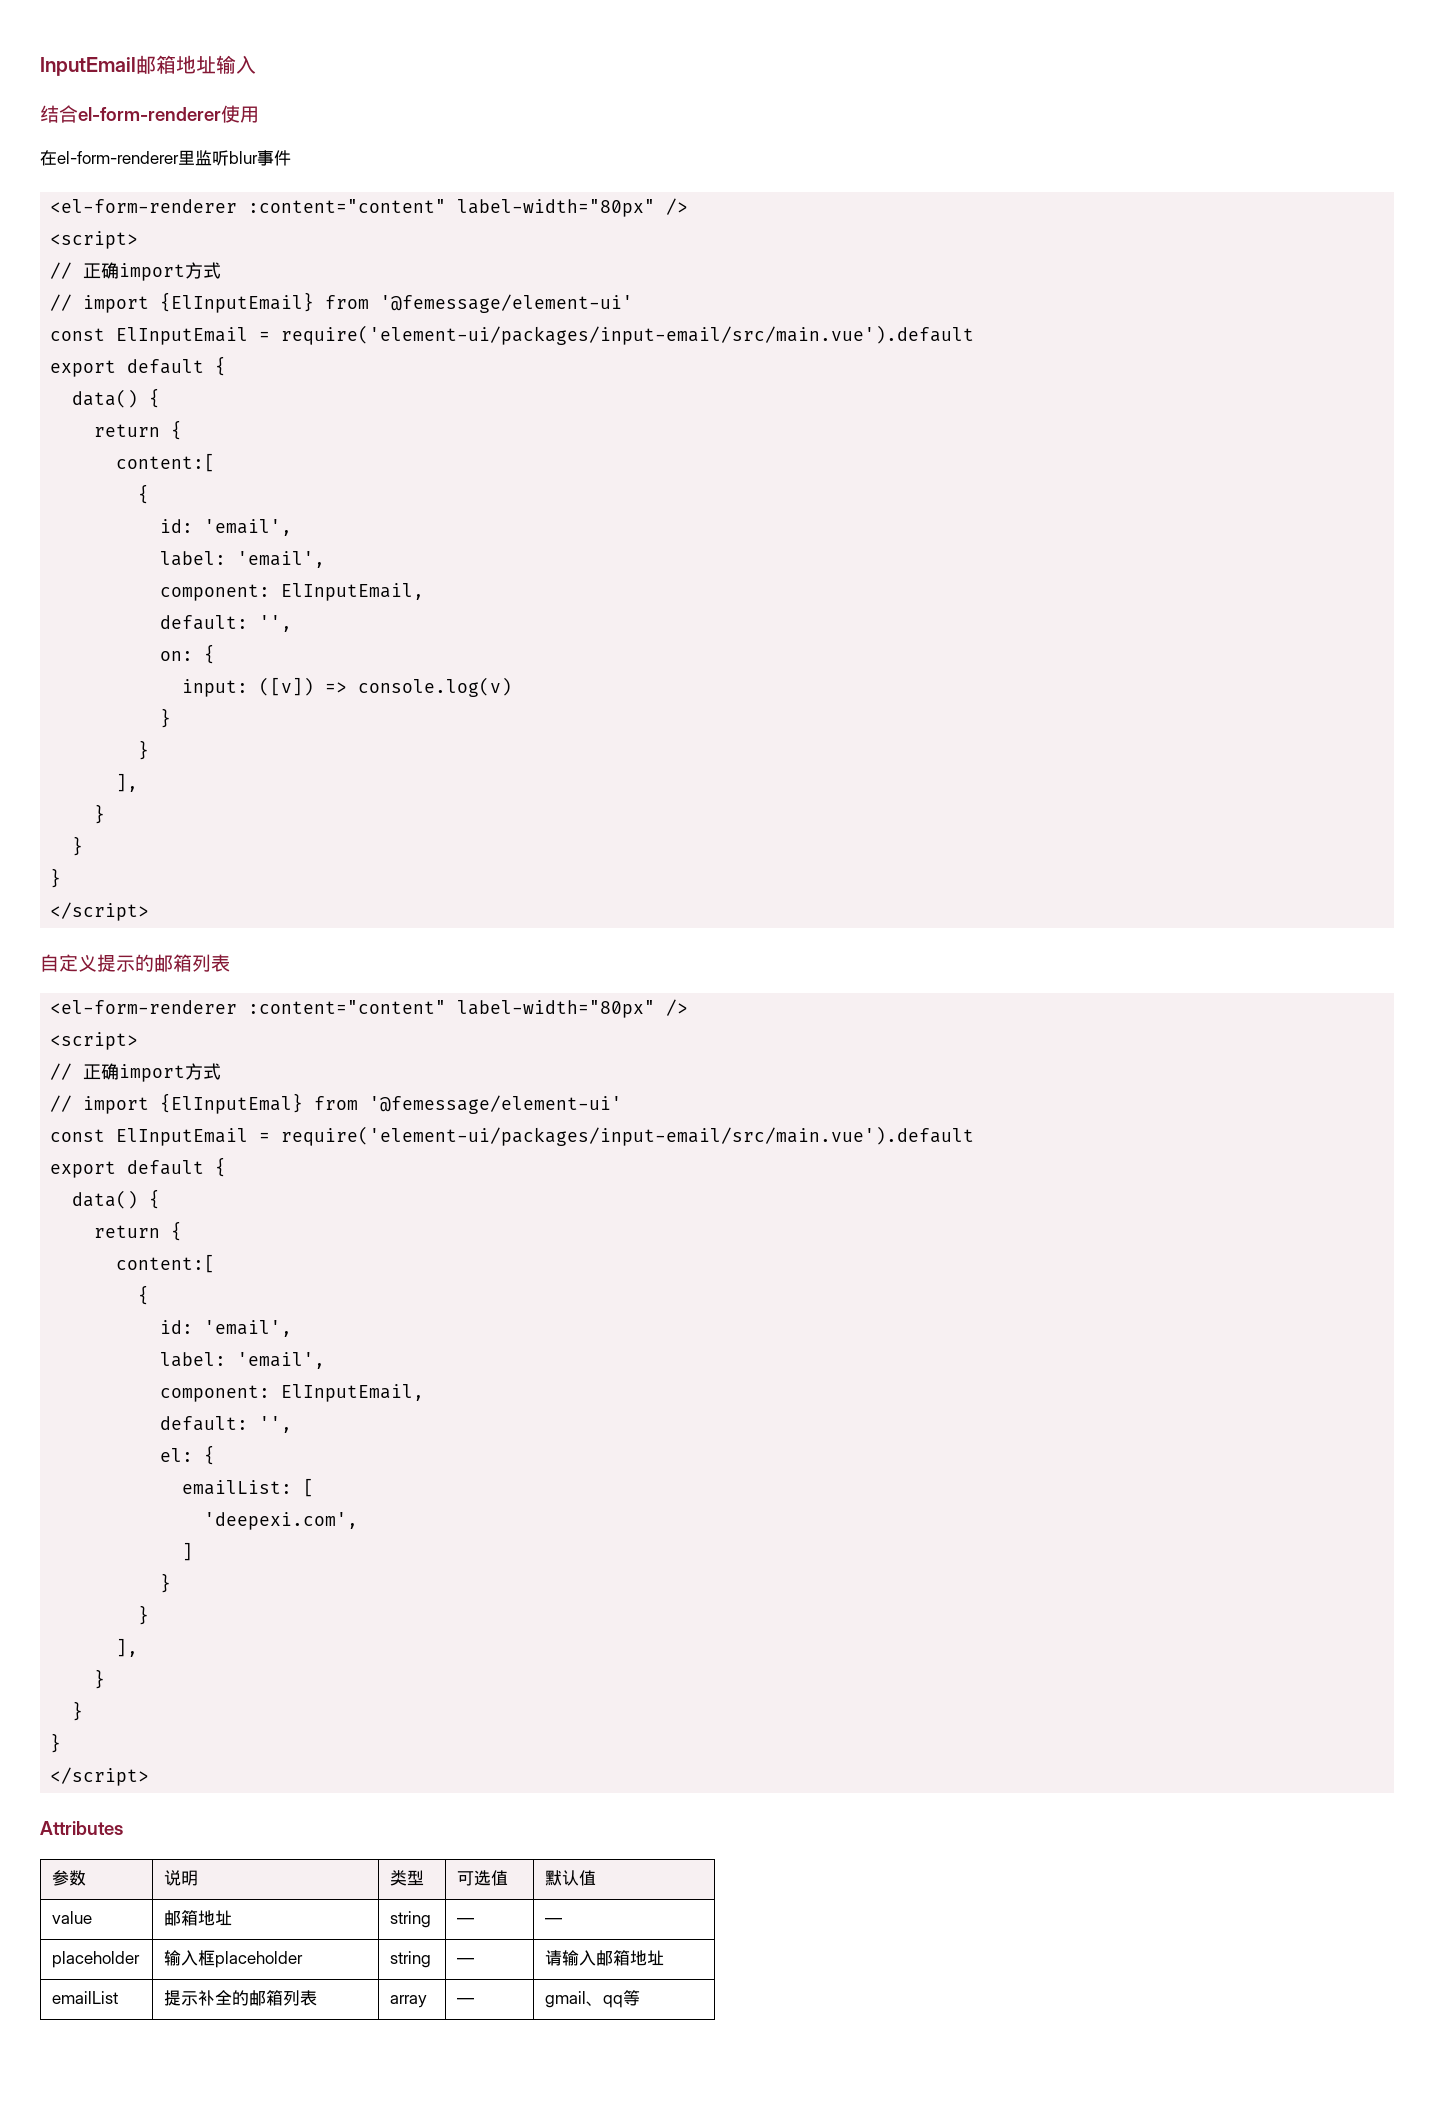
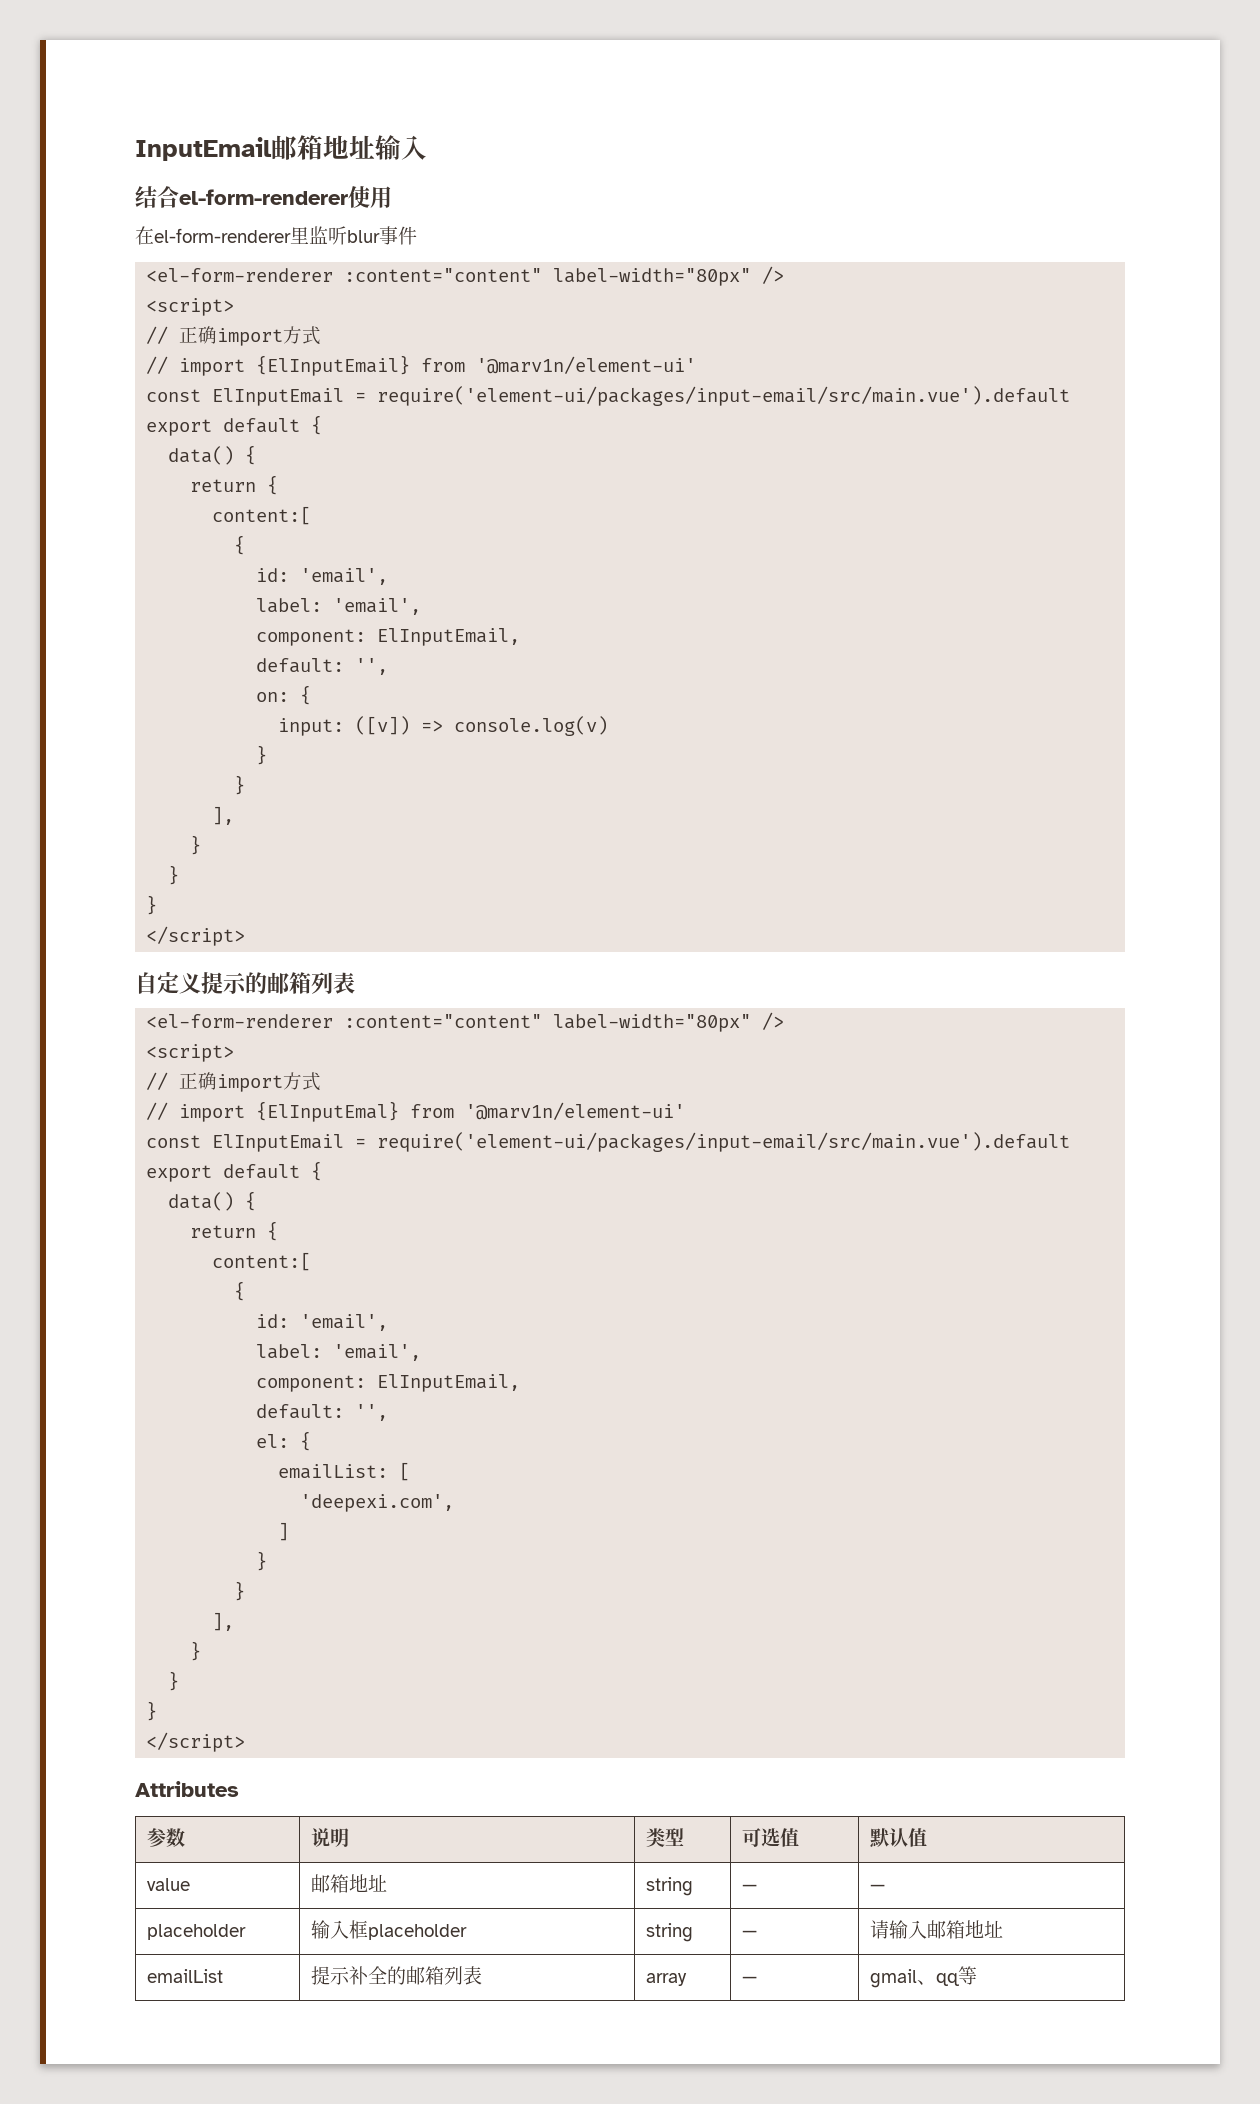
[380,294,634,313] '@femessage/element-ui' -> [476,356,697,374] '@marv1n/element-ui'
[369,1095,623,1114] '@femessage/element-ui' -> [465,1102,686,1120] '@marv1n/element-ui'

